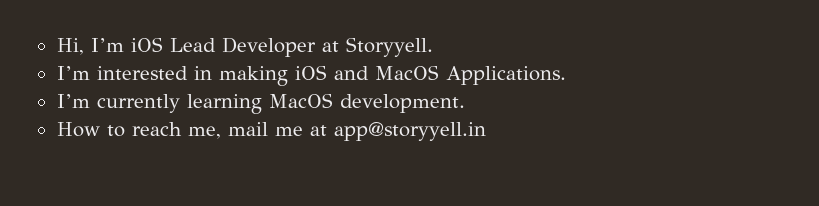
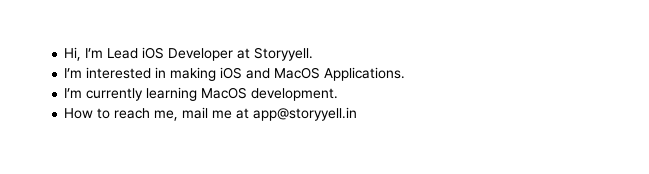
[130,37,216,52] iOS Lead -> [107,47,165,59] Lead iOS

